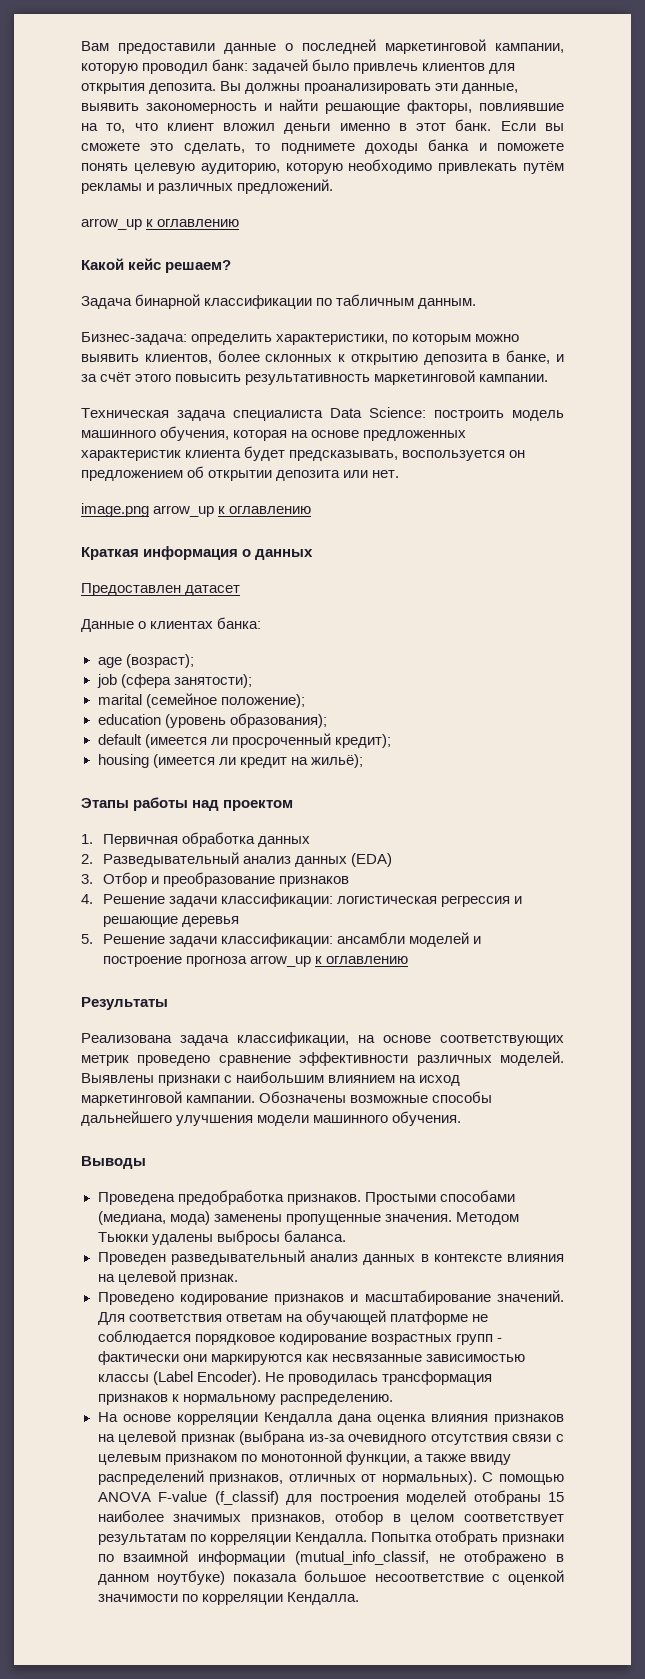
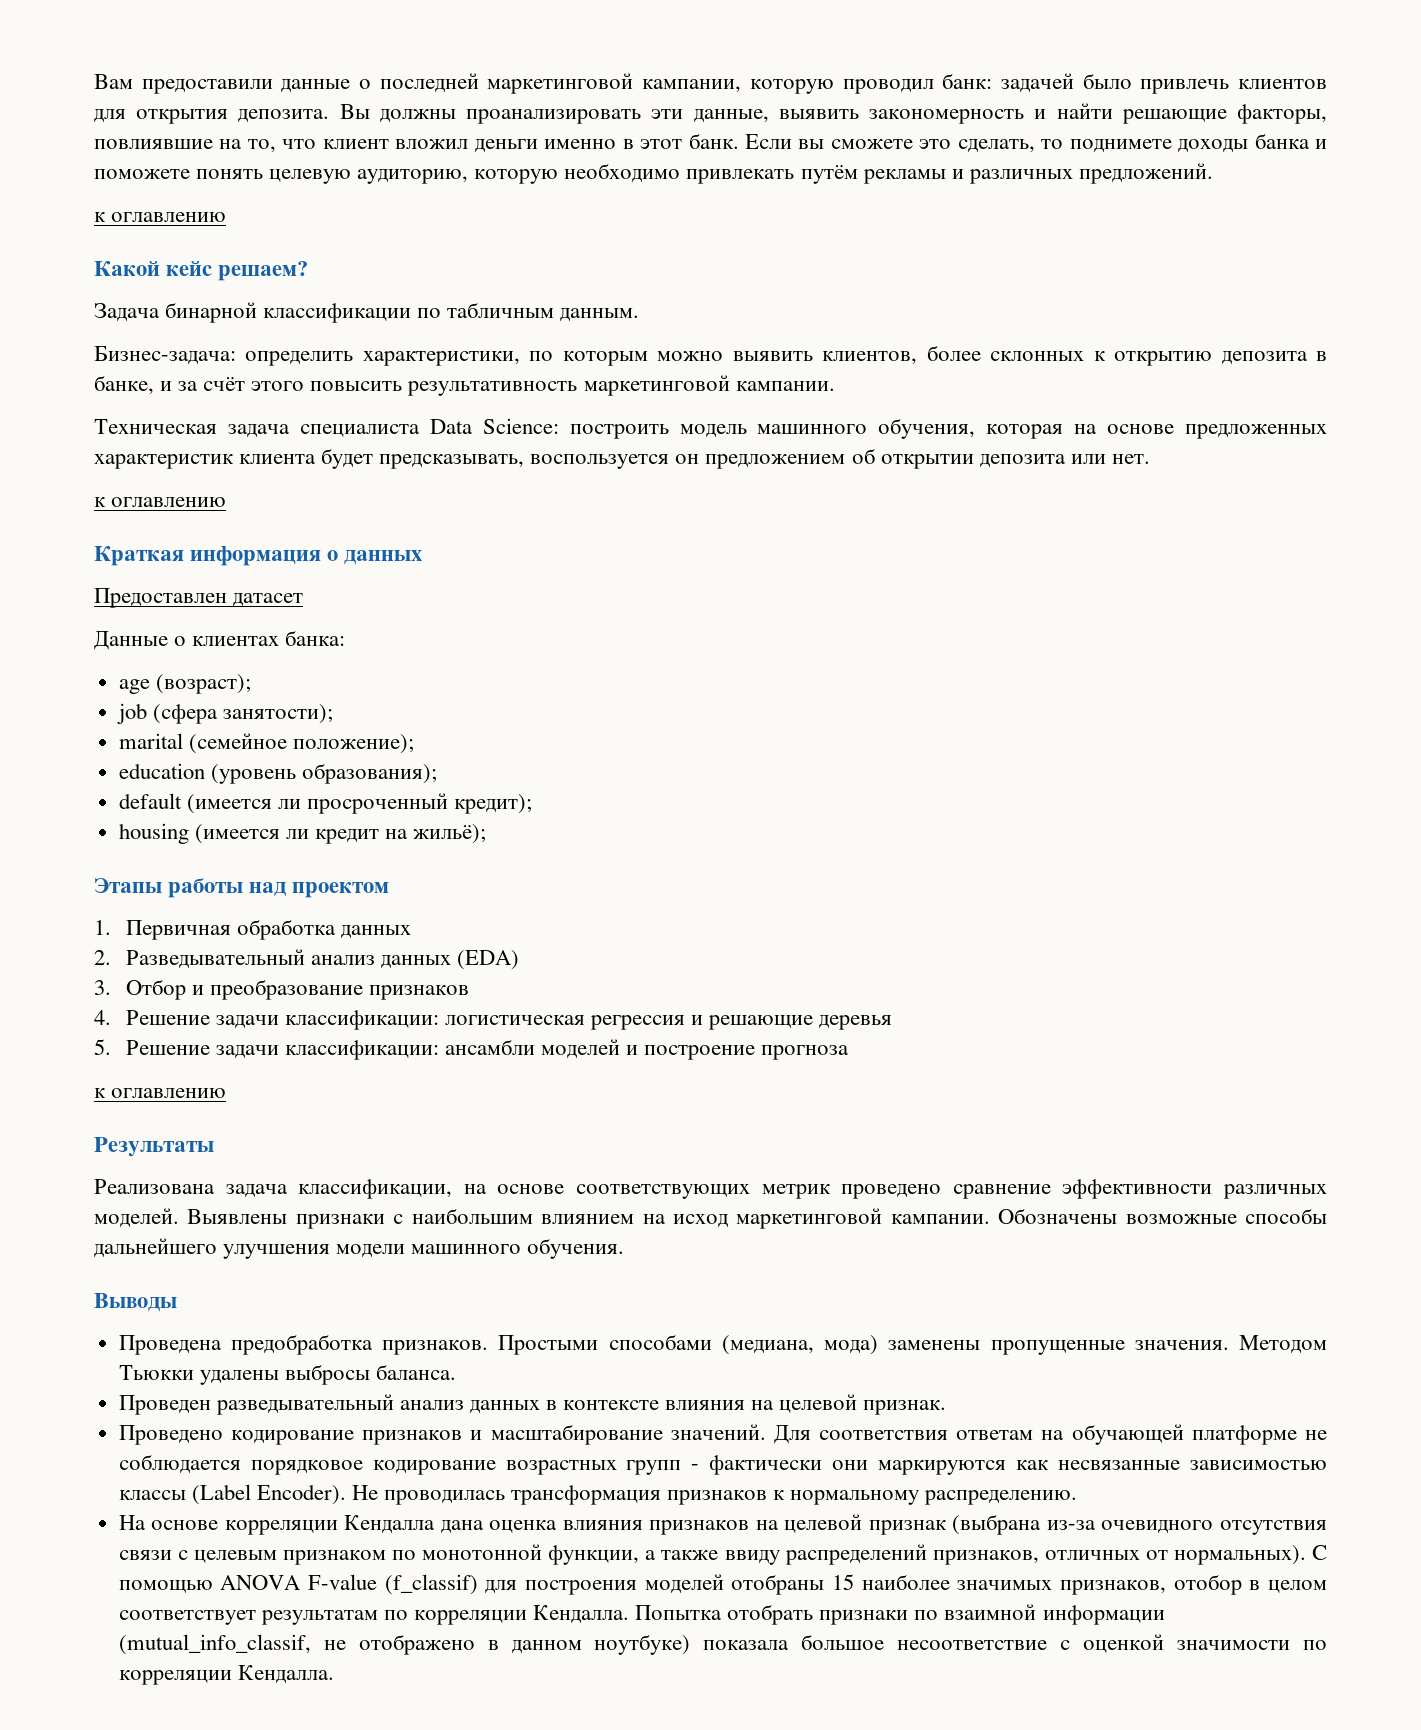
[81,218,142,230] arrow_up -> (1213, 173) none
[81,503,215,517] image.png arrow_up -> (1150, 459) none
[250,955,312,967] arrow_up -> (850, 1052) //

